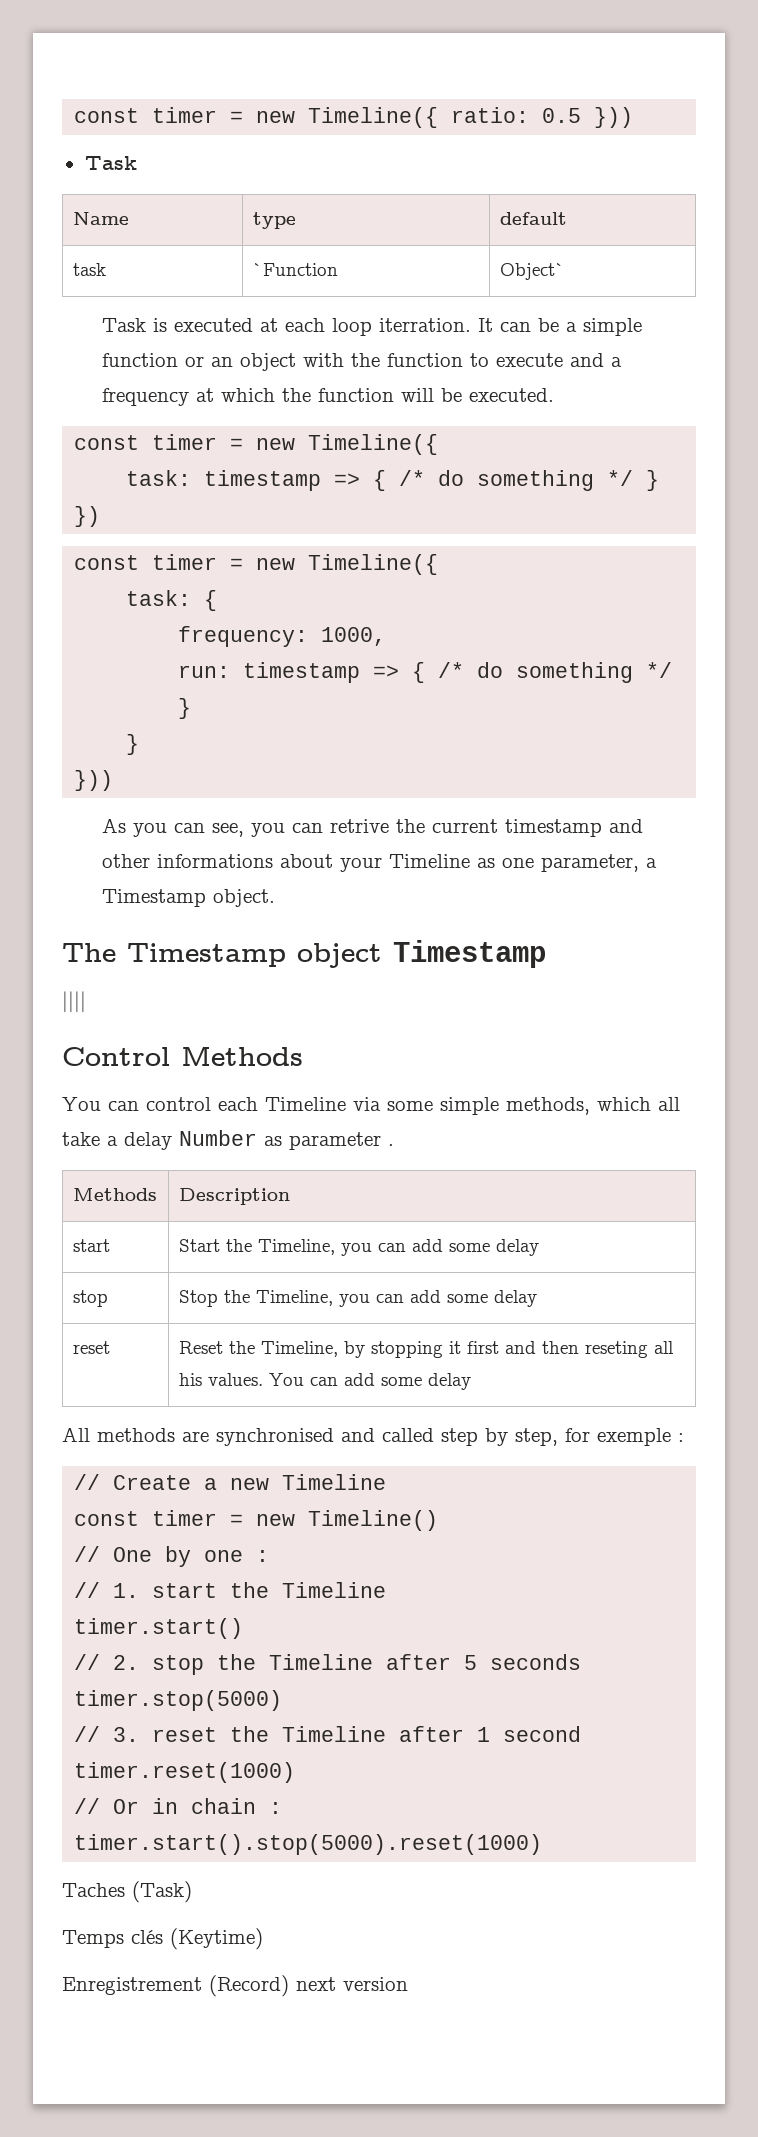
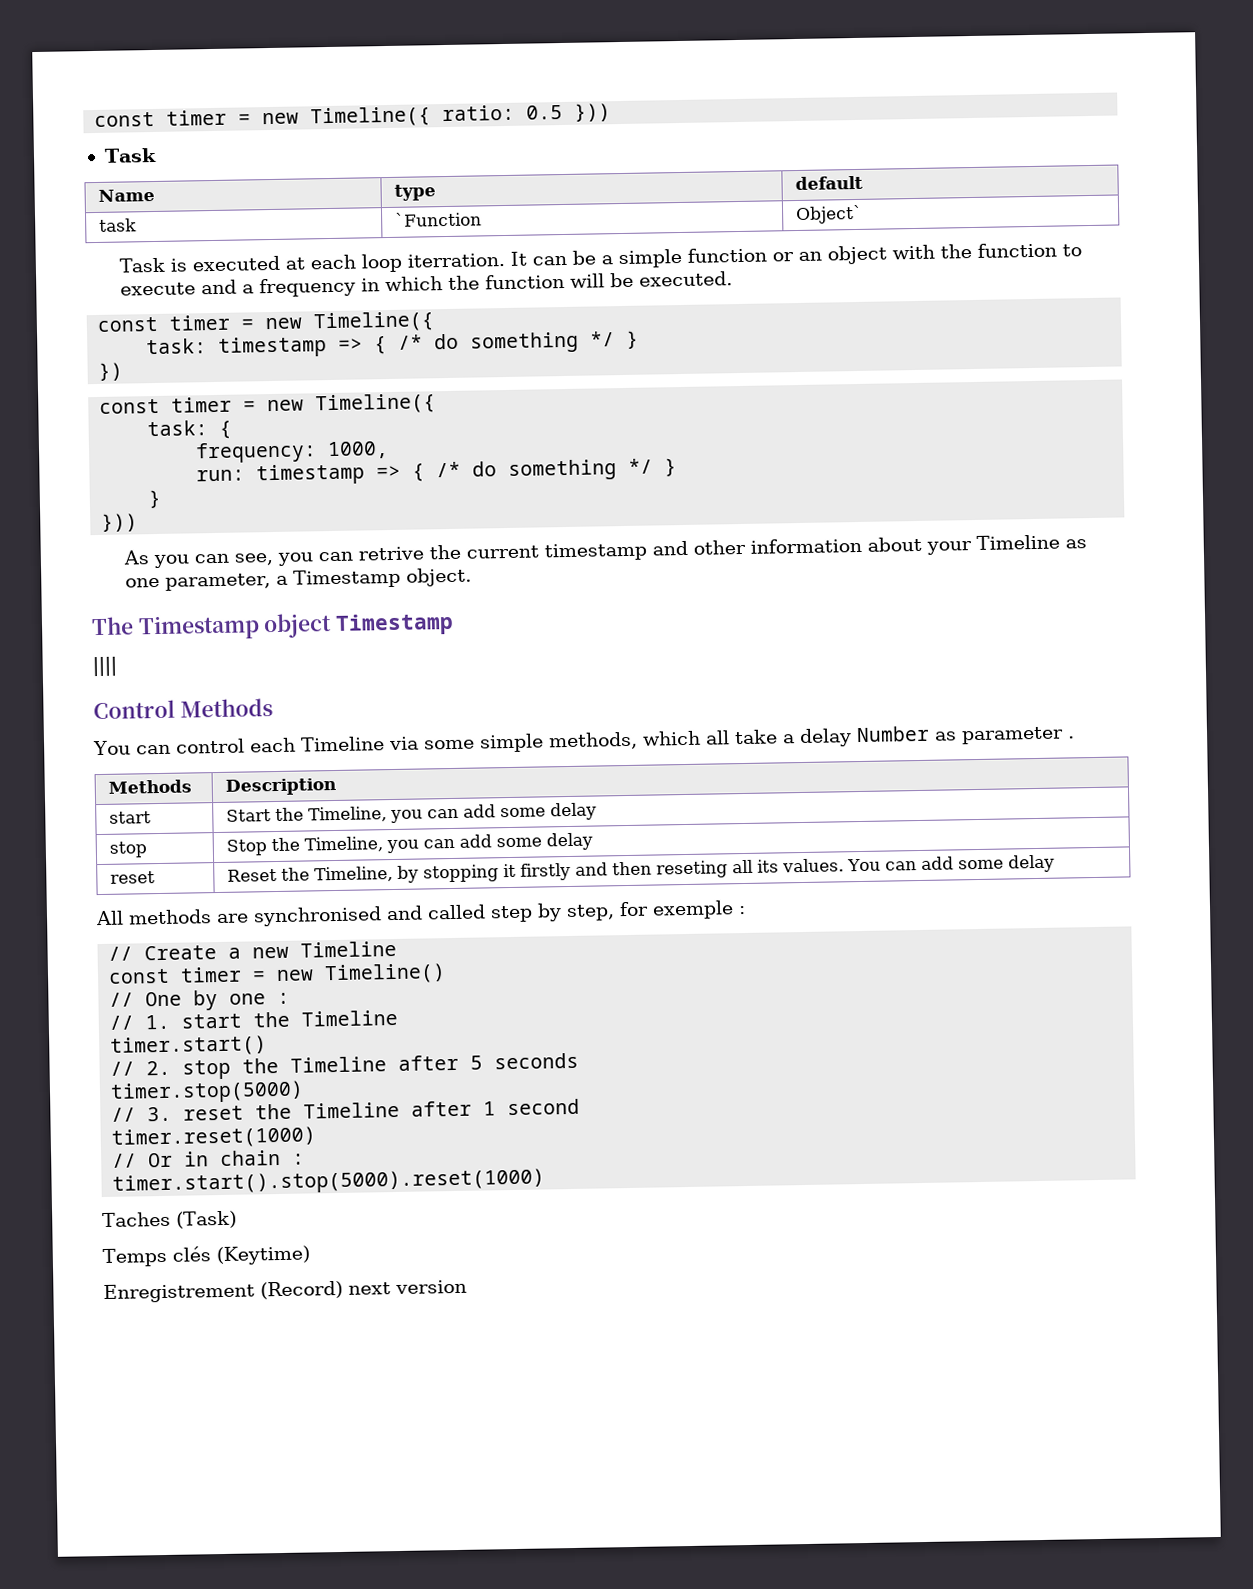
[195,388,214,402] at -> [360,278,380,292] in
[156,854,273,868] informations -> [749,537,862,554] information
[466,1341,499,1354] first -> [520,862,572,881] firstly
[178,1373,202,1386] his -> [757,859,780,873] its

